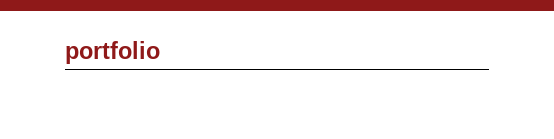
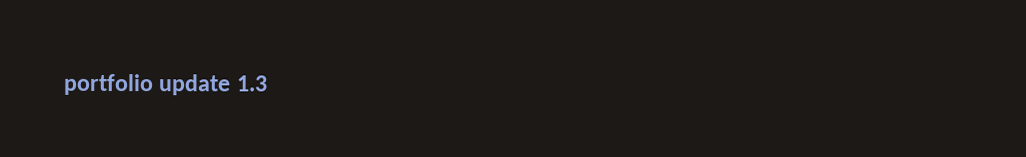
(160, 52) none -> [158,74,268,96] update 1.3

